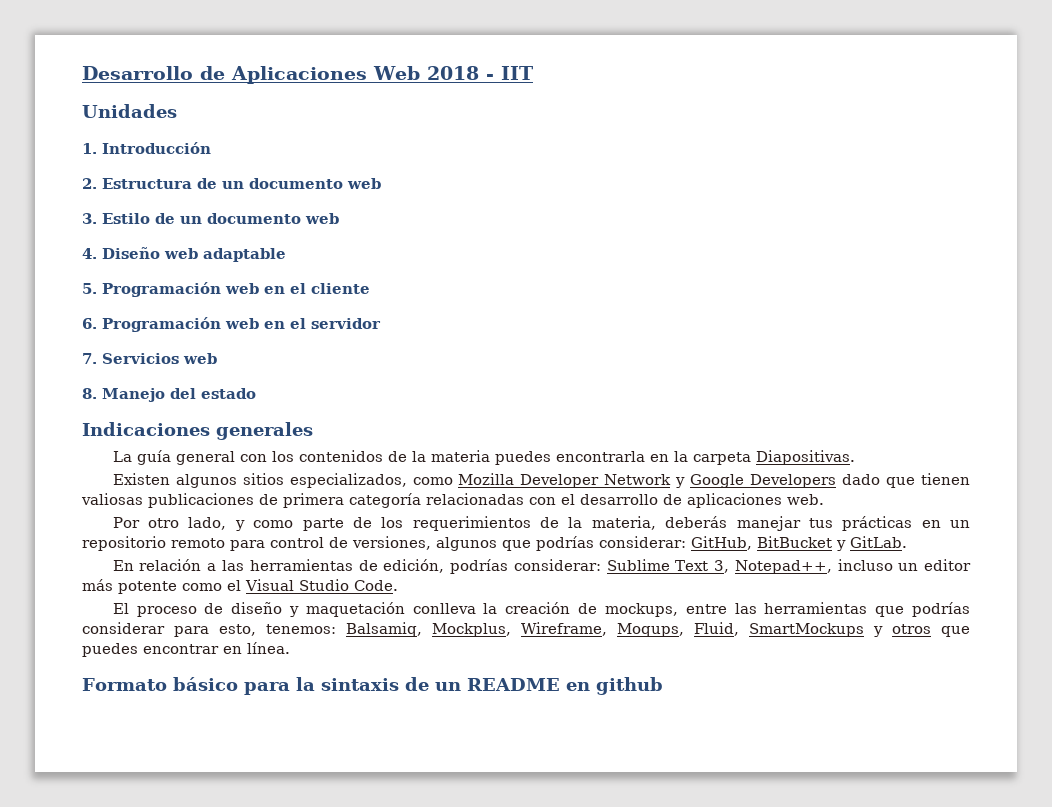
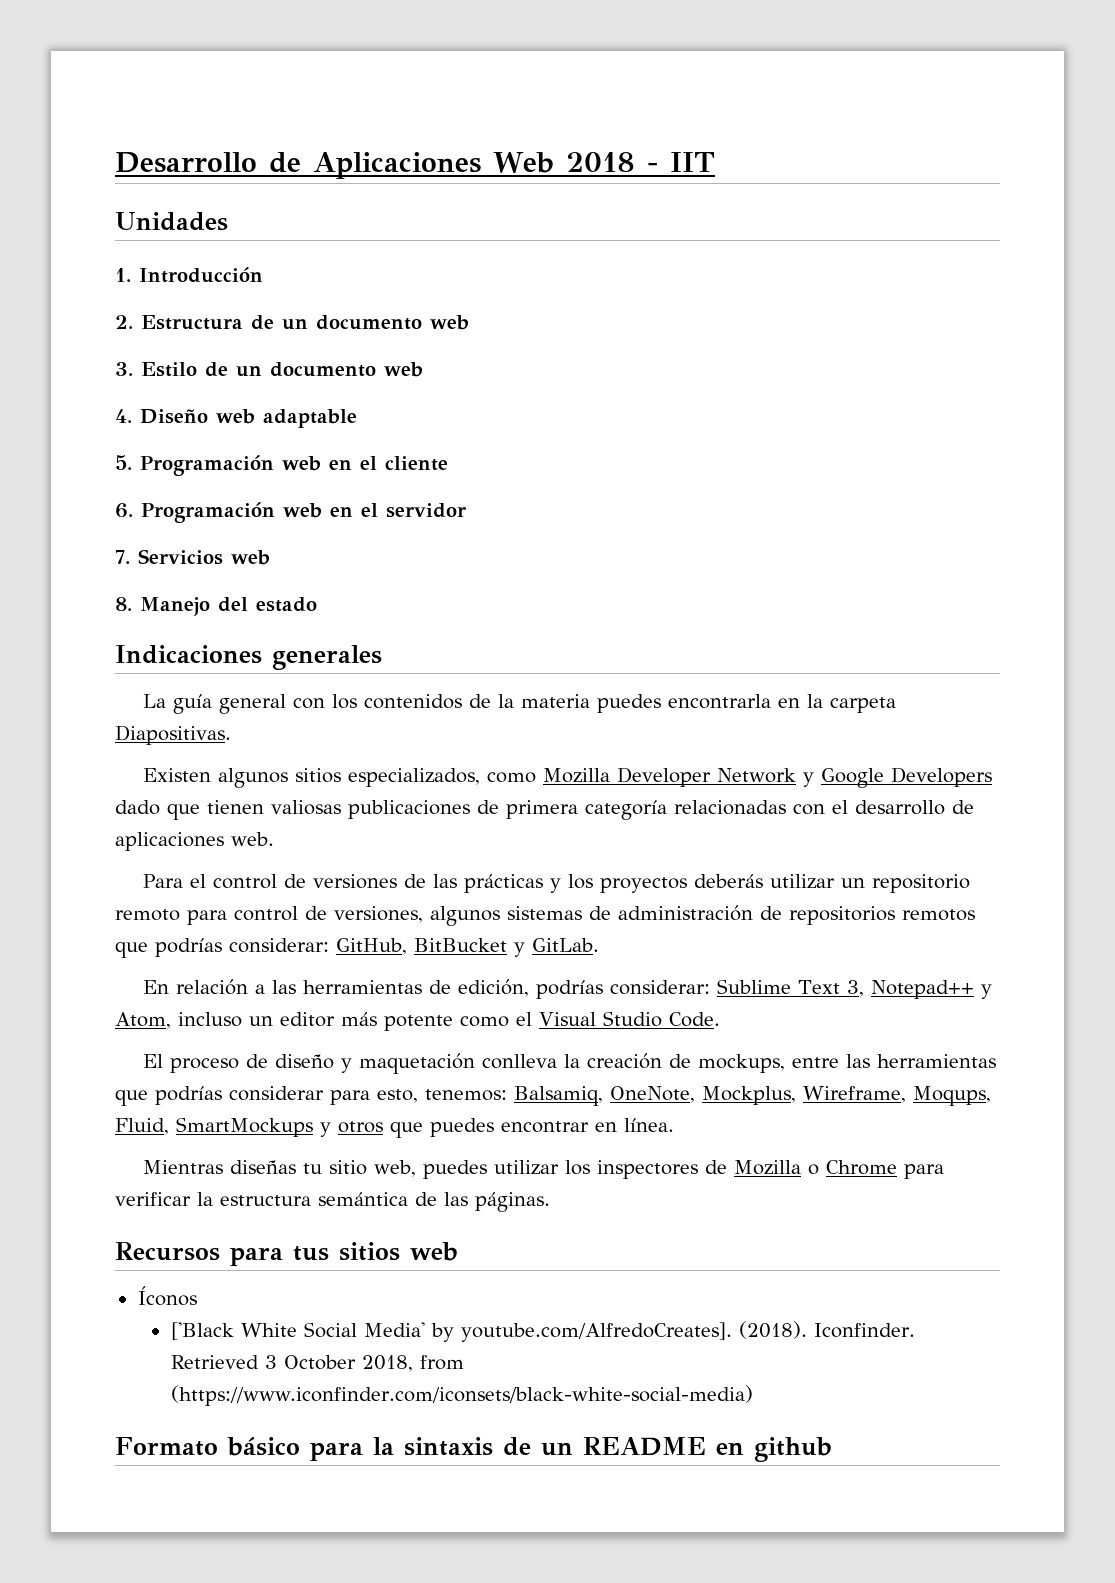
[112,516,941,531] Por otro lado, y como parte de los requerimientos de la materia, deberás manejar tus prácticas en -> [142,874,835,893] Para el control de versiones de las prácticas y los proyectos deberás utilizar
(497, 544) none -> [507,905,975,925] sistemas de administración de repositorios remotos
[734,560,832,574] Notepad++, -> [870,980,992,999] [115,1012,171,1029] Notepad++ y Atom,
(422, 629) none -> [610,1086,695,1103] OneNote,
(290, 648) none -> [142,1160,944,1179] [115,1192,550,1212] [115,1242,458,1266] [137,1286,197,1306] [170,1321,915,1342] [170,1355,464,1372] [170,1385,754,1406] // Mientras diseñas tu sitio web, puedes utilizar los inspectores de Mozilla o Chrome para verificar la estructura semántica de las páginas. // Recursos para tus sitios web // Íconos // ['Black White Social Media' by youtube.com/AlfredoCreates]. (2018). Iconfinder. Retrieved 3 October 2018, from (https://www.iconfinder.com/iconsets/black-white-social-media)

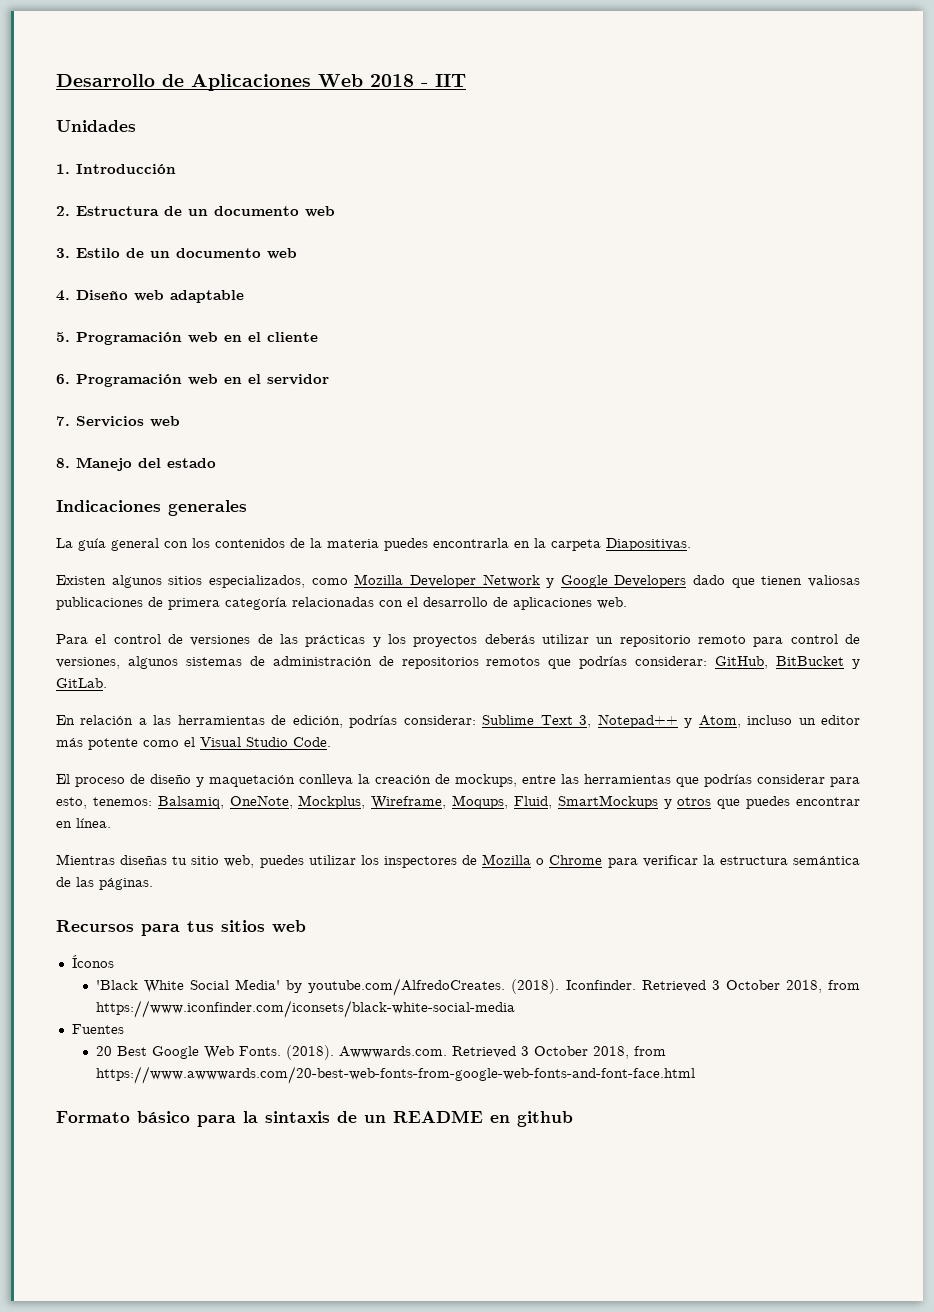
[170,1322,234,1340] ['Black -> [95,980,138,990] 'Black
[460,1322,732,1342] youtube.com/AlfredoCreates]. -> [308,978,506,996] youtube.com/AlfredoCreates.
[170,1385,754,1406] (https://www.iconfinder.com/iconsets/black-white-social-media) -> [95,1000,515,1018] [71,1024,124,1034] [95,1045,666,1060] [95,1066,695,1084] https://www.iconfinder.com/iconsets/black-white-social-media // Fuentes // 20 Best Google Web Fonts. (2018). Awwwards.com. Retrieved 3 October 2018, from https://www.awwwards.com/20-best-web-fonts-from-google-web-fonts-and-font-face.html

